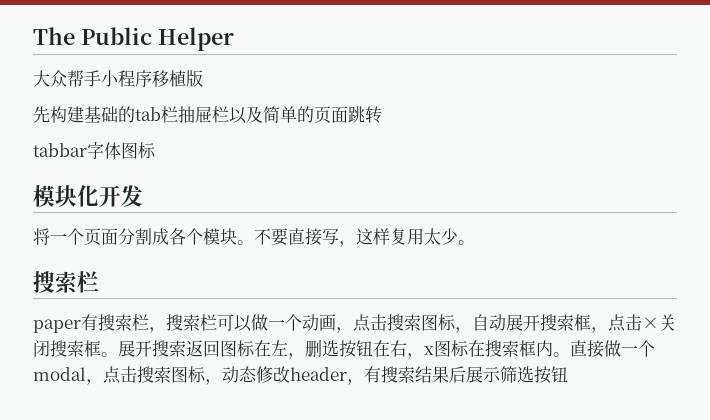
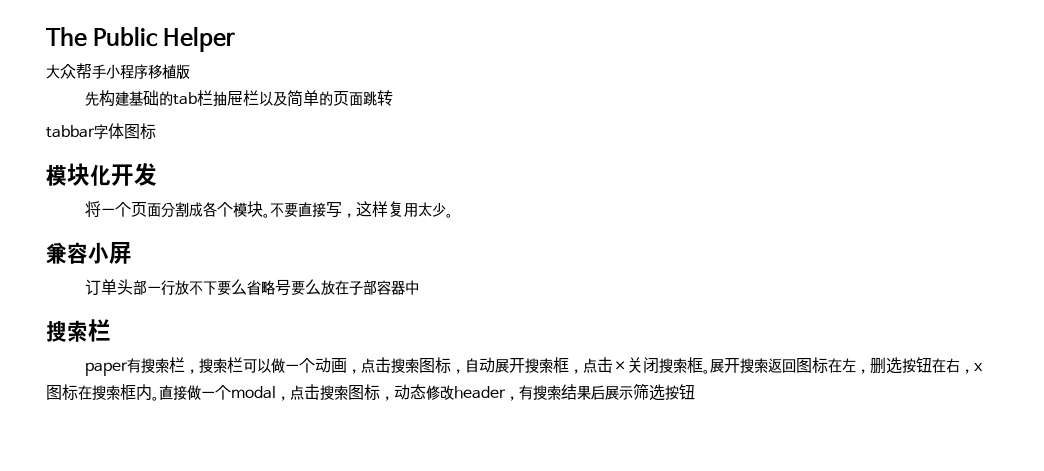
(475, 242) none -> [46,242,132,264] [85,279,420,296] // 兼容小屏 // 订单头部一行放不下要么省略号要么放在子部容器中

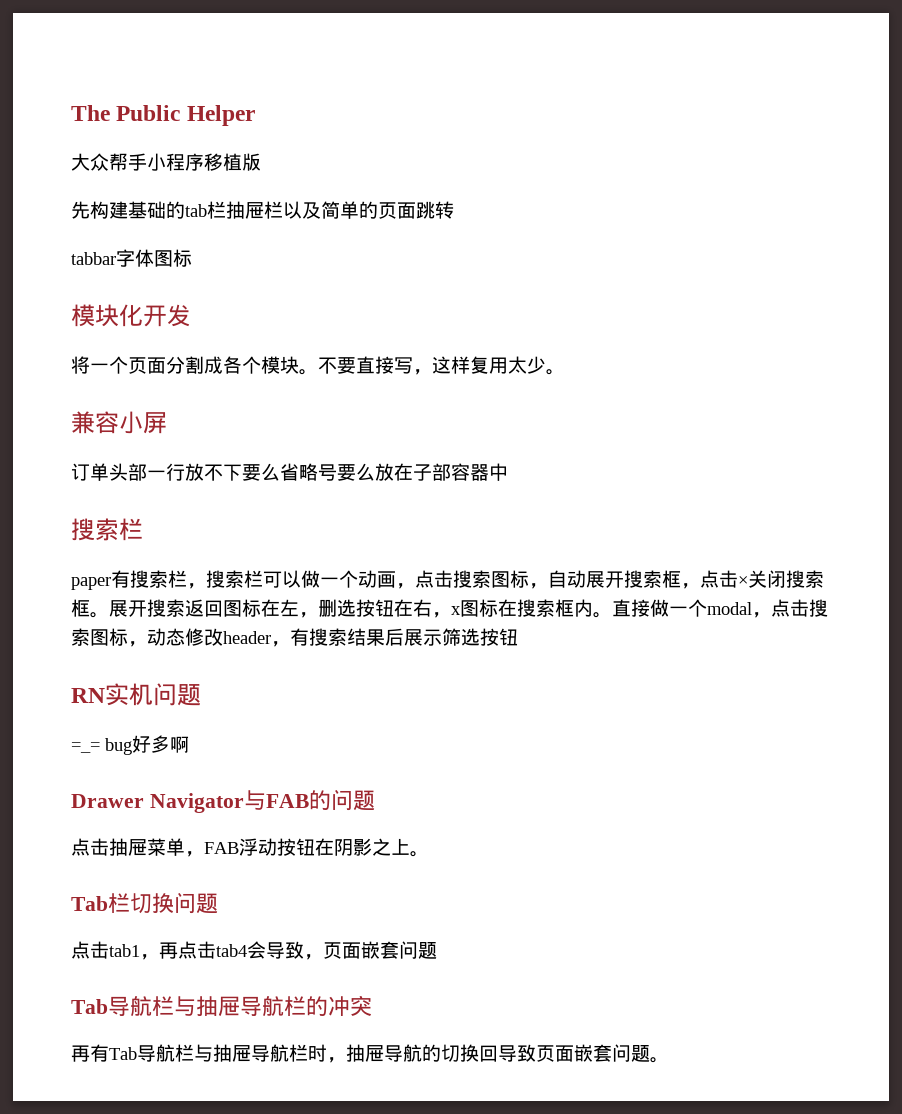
(695, 392) none -> [71,683,201,706] [71,735,189,755] [71,789,375,813] [71,838,429,857] [71,892,218,914] [71,941,437,960] [71,995,372,1017] [71,1044,669,1063] // RN实机问题 // =_= bug好多啊 // Drawer Navigator与FAB的问题 // 点击抽屉菜单，FAB浮动按钮在阴影之上。 // Tab栏切换问题 // 点击tab1，再点击tab4会导致，页面嵌套问题 // Tab导航栏与抽屉导航栏的冲突 // 再有Tab导航栏与抽屉导航栏时，抽屉导航的切换回导致页面嵌套问题。

